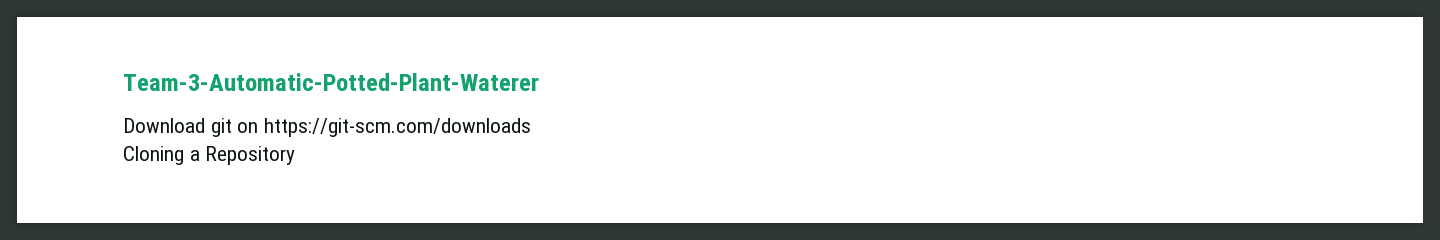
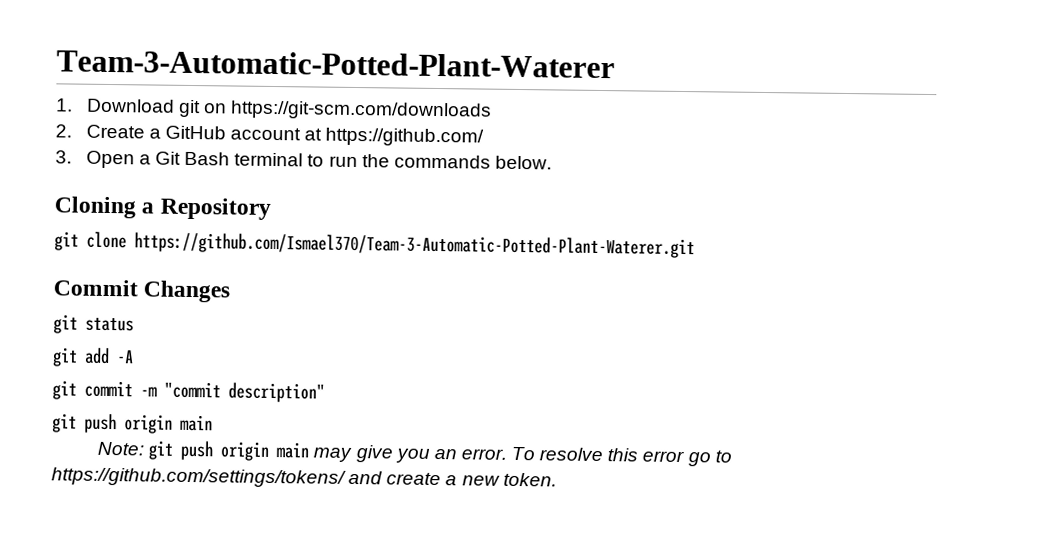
(539, 82) none -> [56,98,73,112] 1.
[123,146,296,165] Cloning a Repository -> [55,124,485,147] [55,150,552,170] [54,196,271,220] [54,231,695,259] [53,279,231,303] [53,314,134,334] [52,347,134,367] [52,380,325,403] [52,413,213,434] [97,440,732,467] [51,467,557,488] 2. Create a GitHub account at https://github.com/ // 3. Open a Git Bash terminal to run the commands below. // Cloning a Repository // git clone https://github.com/Ismael370/Team-3-Automatic-Potted-Plant-Waterer.git // Commit Changes // git status // git add -A // git commit -m "commit description" // git push origin main // Note: git push origin main may give you an error. To resolve this error go to https://github.com/settings/tokens/ and create a new token.

